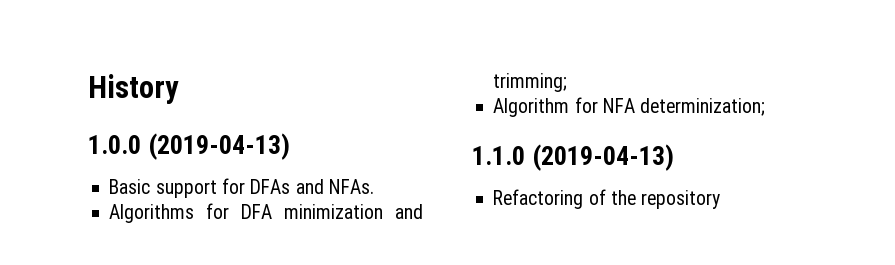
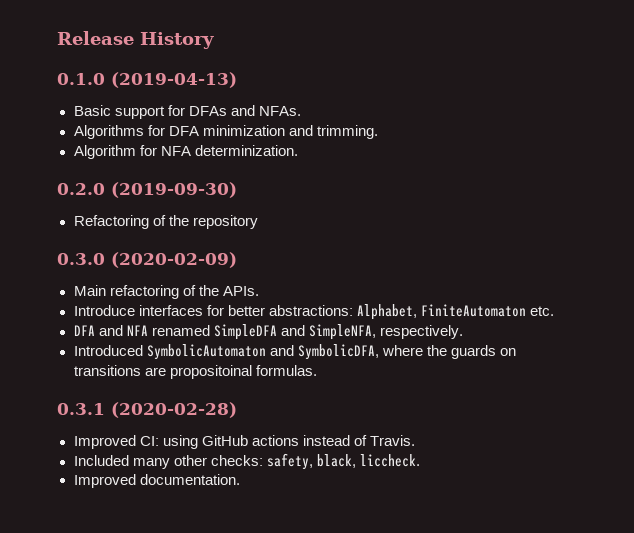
(88, 89) none -> [57,31,134,45] Release
[88,135,141,154] 1.0.0 -> [57,73,105,85] 0.1.0
[493,73,568,92] trimming; -> [316,125,378,139] trimming.
[640,98,766,116] [472,144,675,171] determinization; // 1.1.0 (2019-04-13) -> [194,145,298,156] [57,182,237,198] determinization. // 0.2.0 (2019-09-30)
(721, 199) none -> [57,252,237,268] [73,285,259,299] [73,304,554,320] [73,324,463,340] [73,344,516,360] [73,365,317,379] [57,402,237,418] [73,435,415,449] [73,453,420,470] [73,474,240,488] // 0.3.0 (2020-02-09) // Main refactoring of the APIs. // Introduce interfaces for better abstractions: Alphabet, FiniteAutomaton etc. // DFA and NFA renamed SimpleDFA and SimpleNFA, respectively. // Introduced SymbolicAutomaton and SymbolicDFA, where the guards on transitions are propositoinal formulas. // 0.3.1 (2020-02-28) // Improved CI: using GitHub actions instead of Travis. // Included many other checks: safety, black, liccheck. // Improved documentation.

